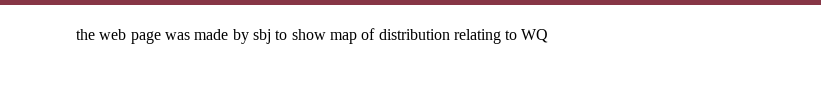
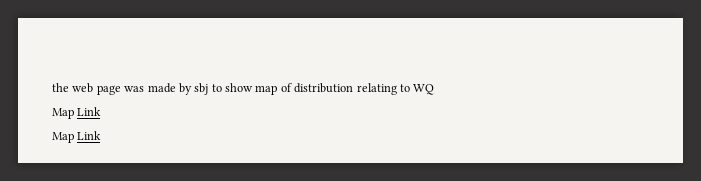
(549, 36) none -> [52,107,102,119] [52,131,102,143] // Map Link // Map Link

